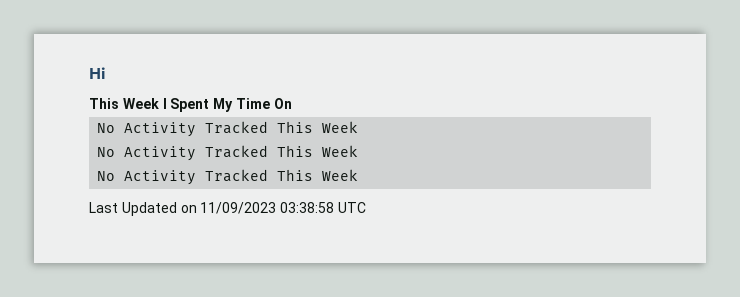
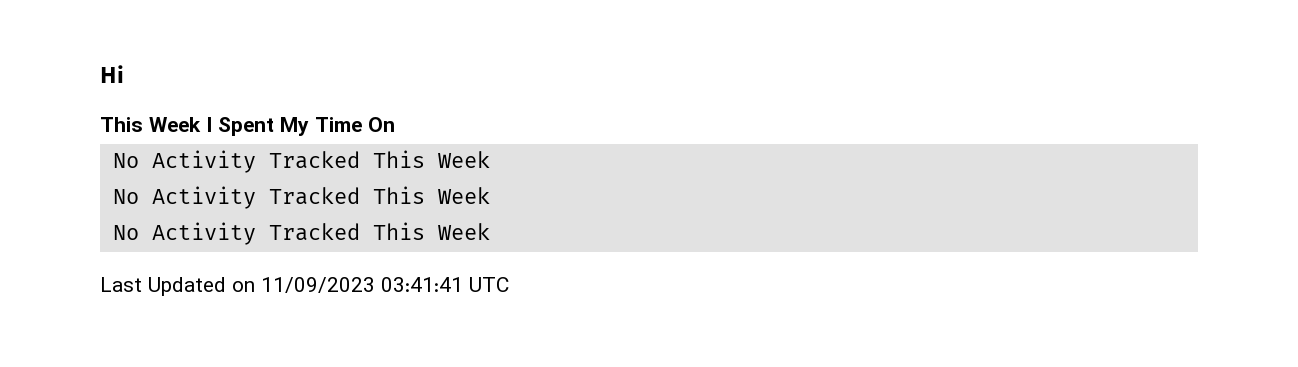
[280,202,335,213] 03:38:58 -> [381,277,463,292] 03:41:41

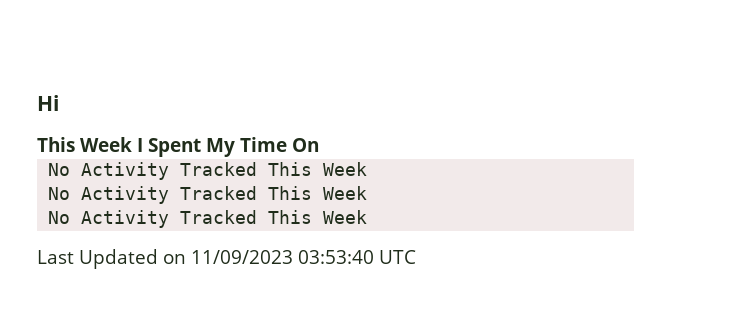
[381,277,463,292] 03:41:41 -> [298,250,374,264] 03:53:40

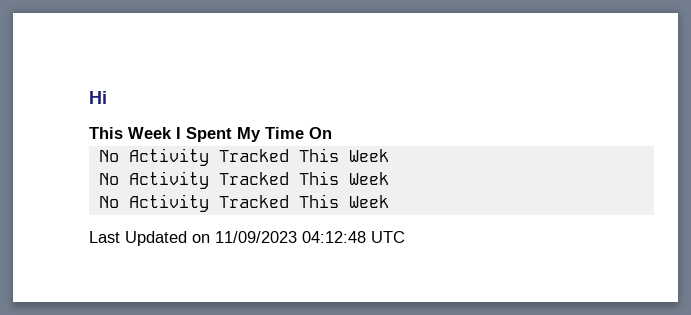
[298,250,374,264] 03:53:40 -> [302,231,366,243] 04:12:48

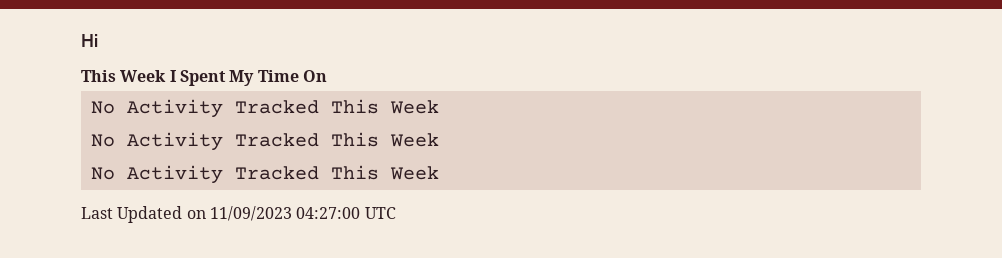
[302,231,366,243] 04:12:48 -> [296,207,361,219] 04:27:00

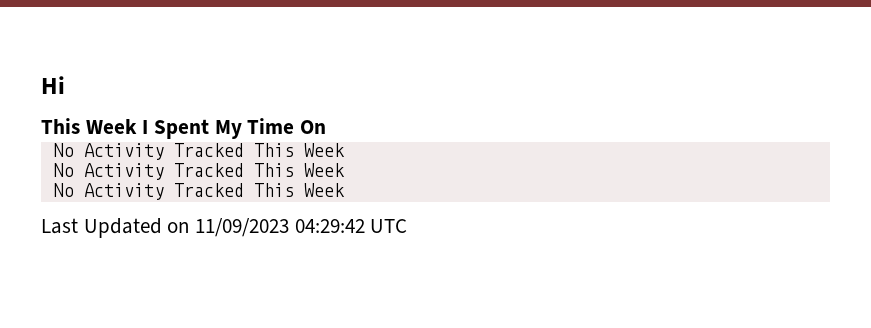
[296,207,361,219] 04:27:00 -> [294,219,365,233] 04:29:42

